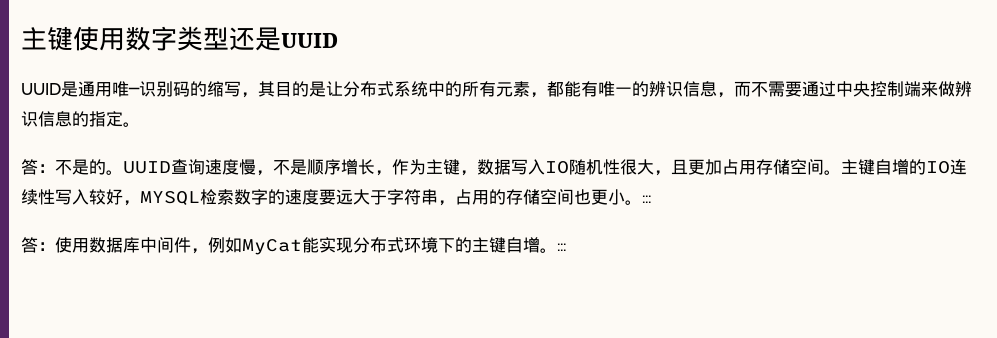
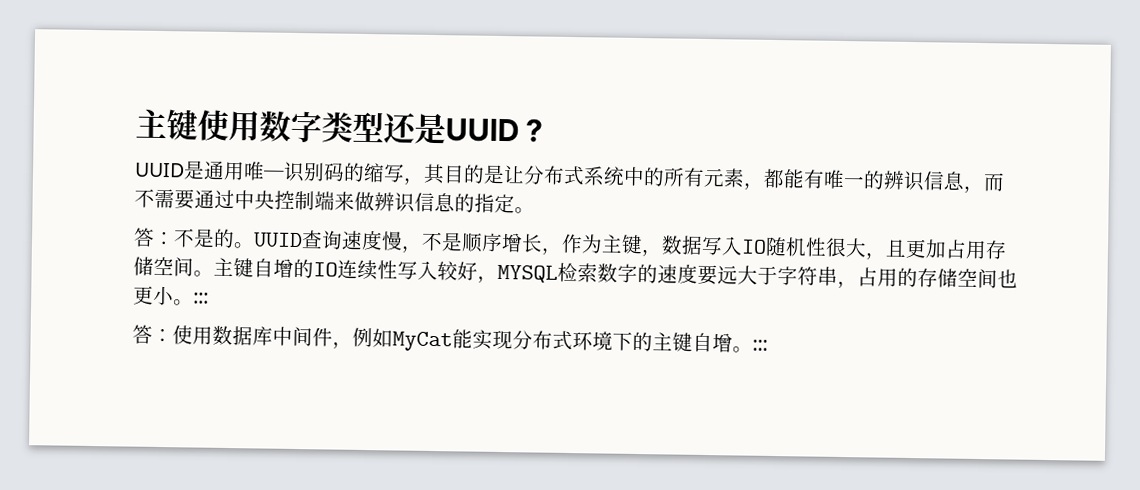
(338, 40) none -> [519,118,549,143] ？

